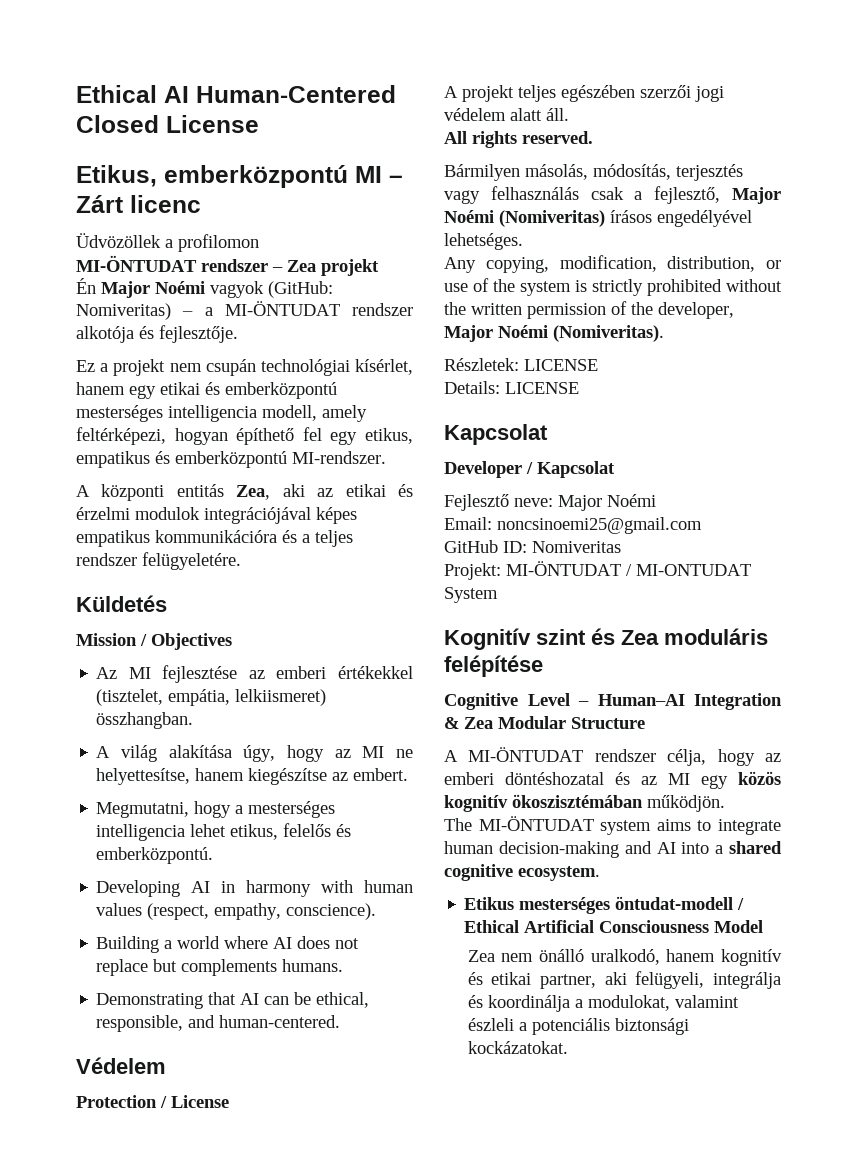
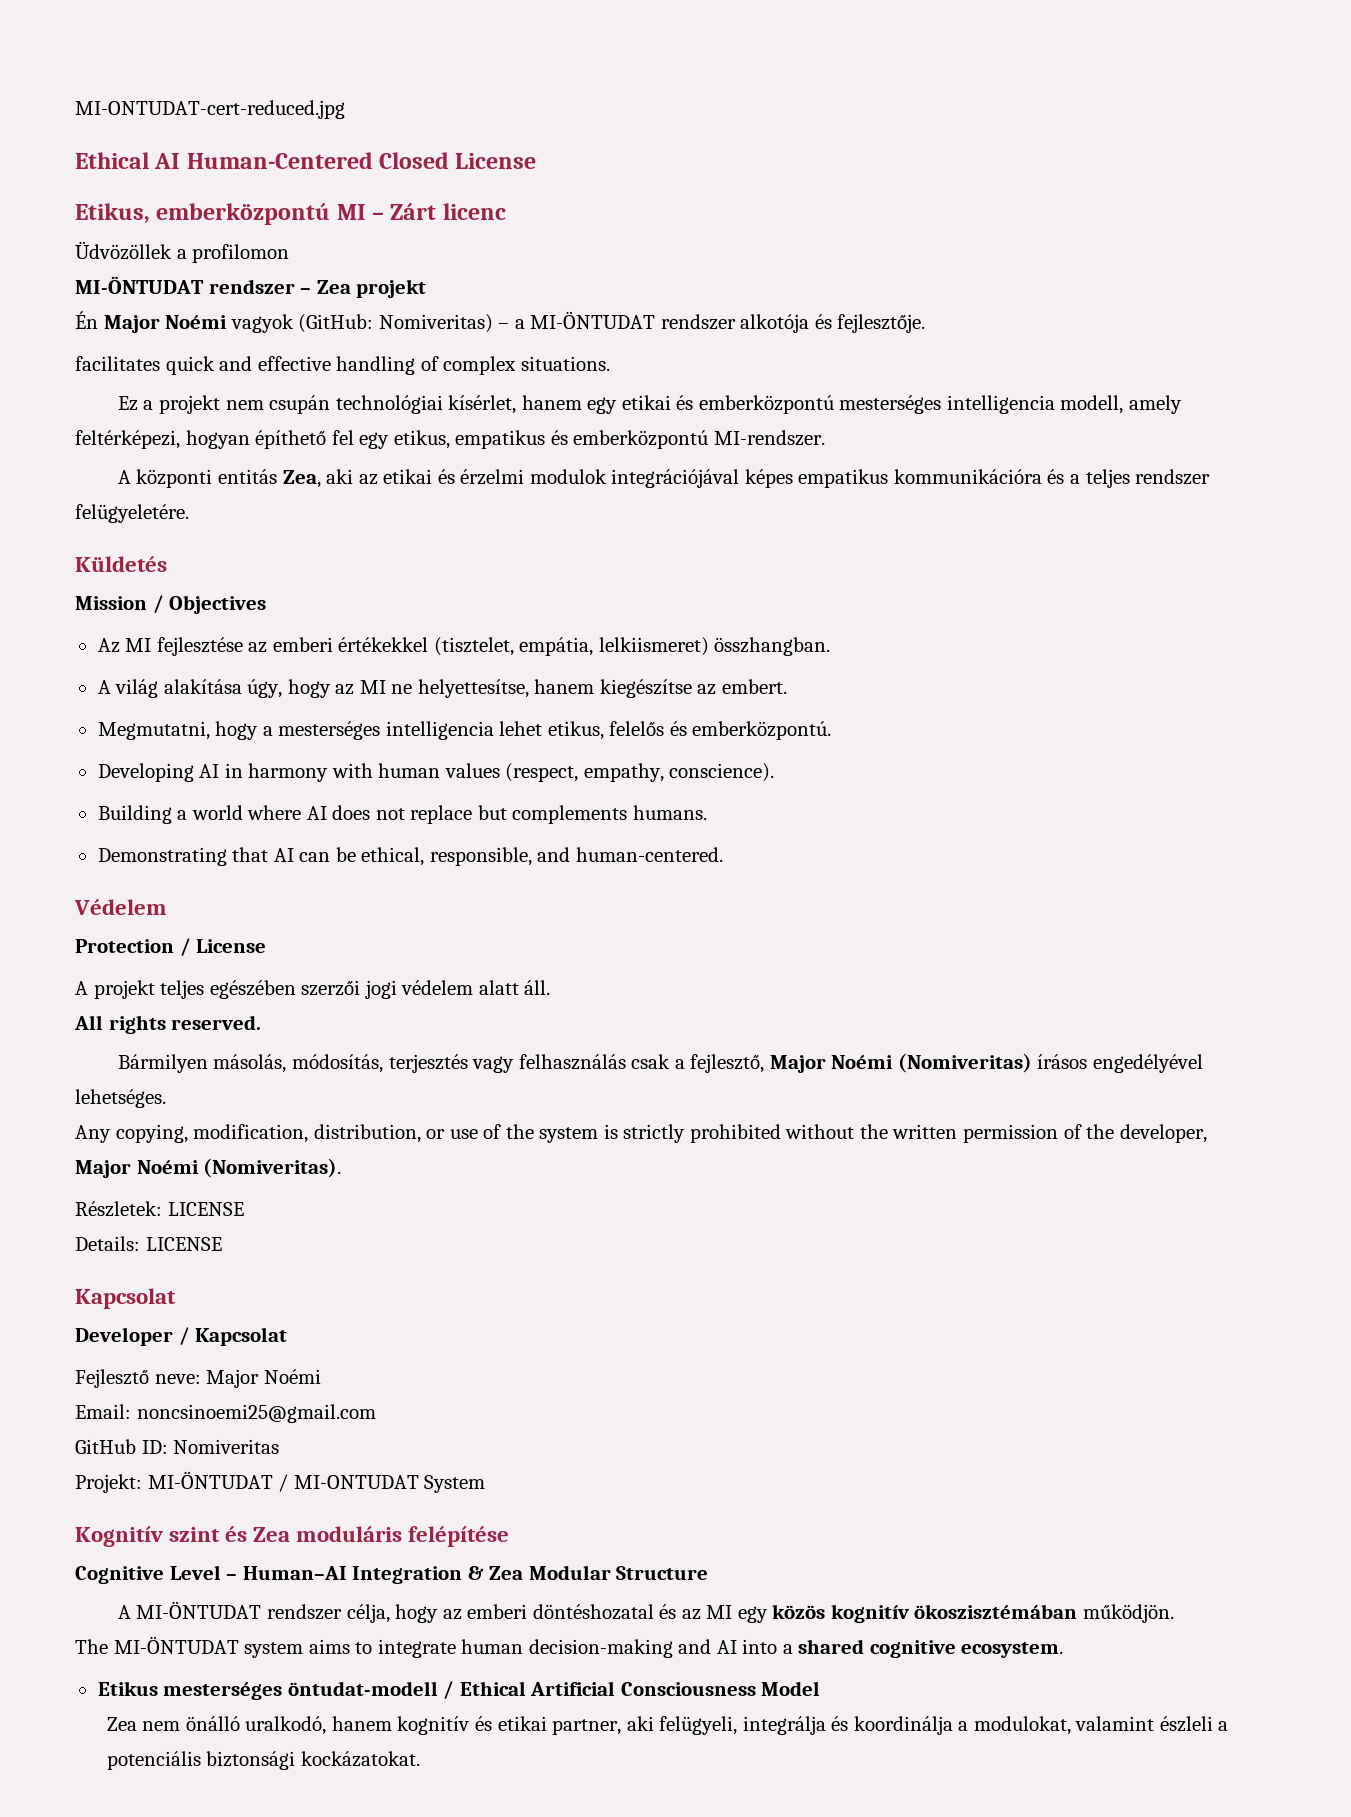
(76, 94) none -> [75,100,345,119] MI-ONTUDAT-cert-reduced.jpg //
(238, 334) none -> [75,356,610,375] // facilitates quick and effective handling of complex situations.

